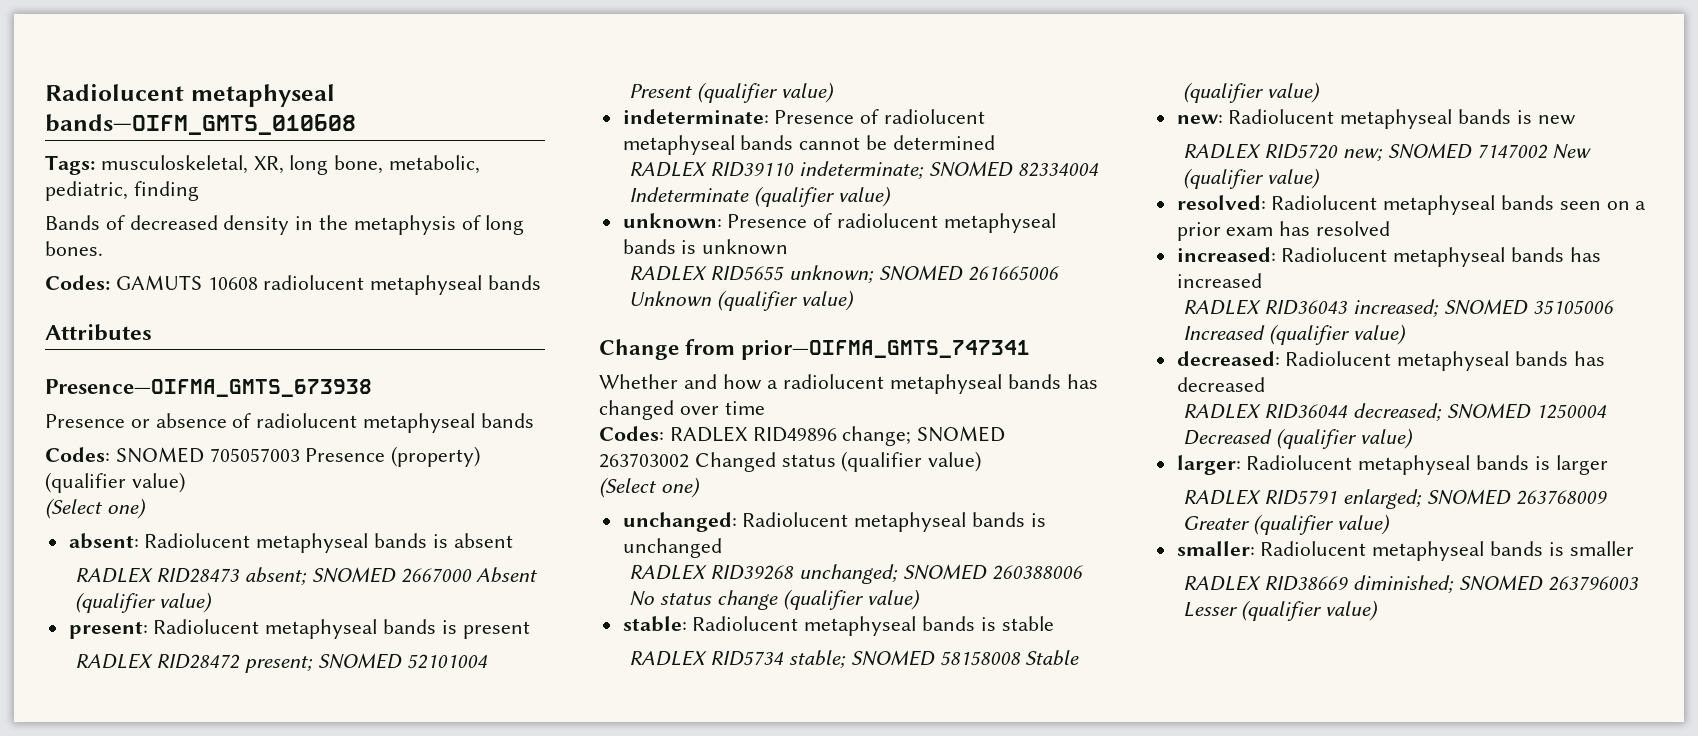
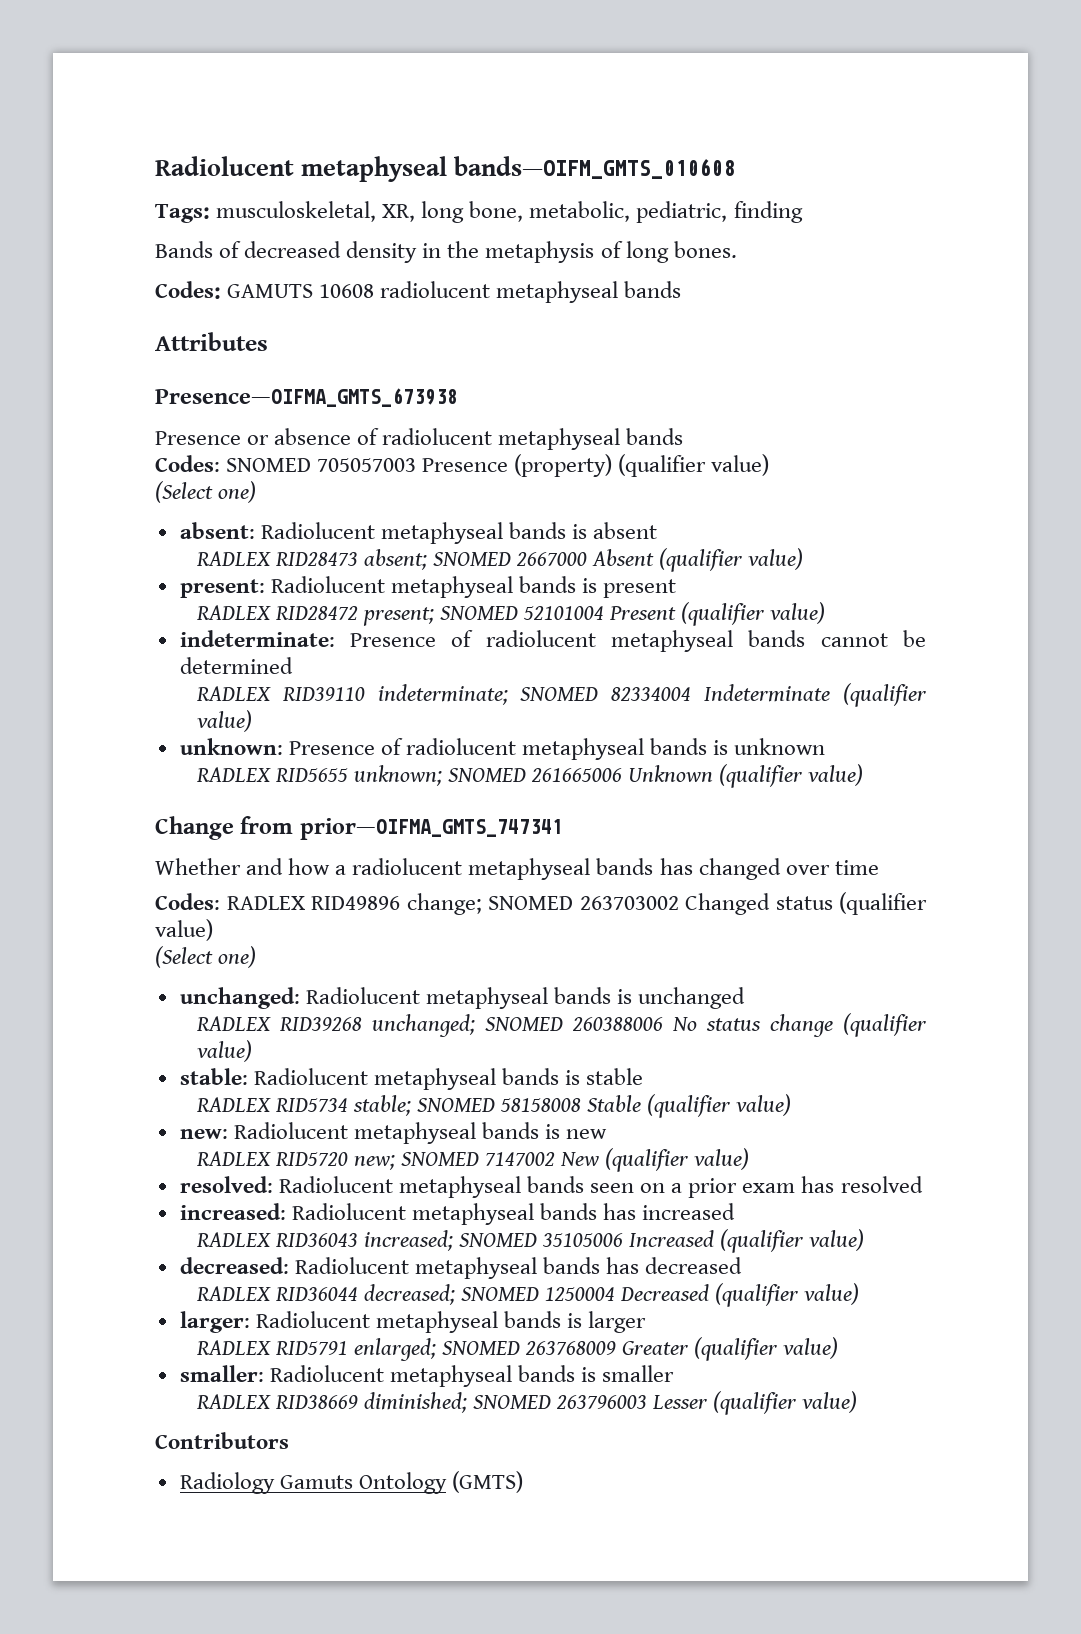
(1378, 610) none -> [155,1432,289,1449] [179,1471,523,1494] // Contributors // Radiology Gamuts Ontology (GMTS)

